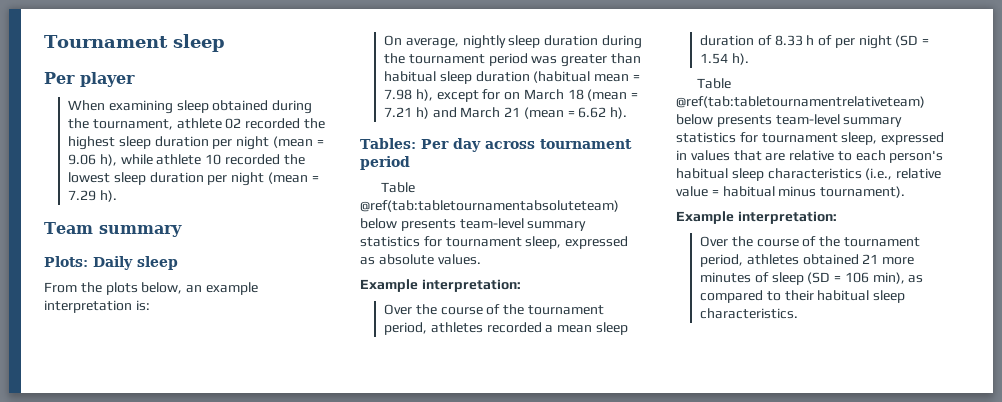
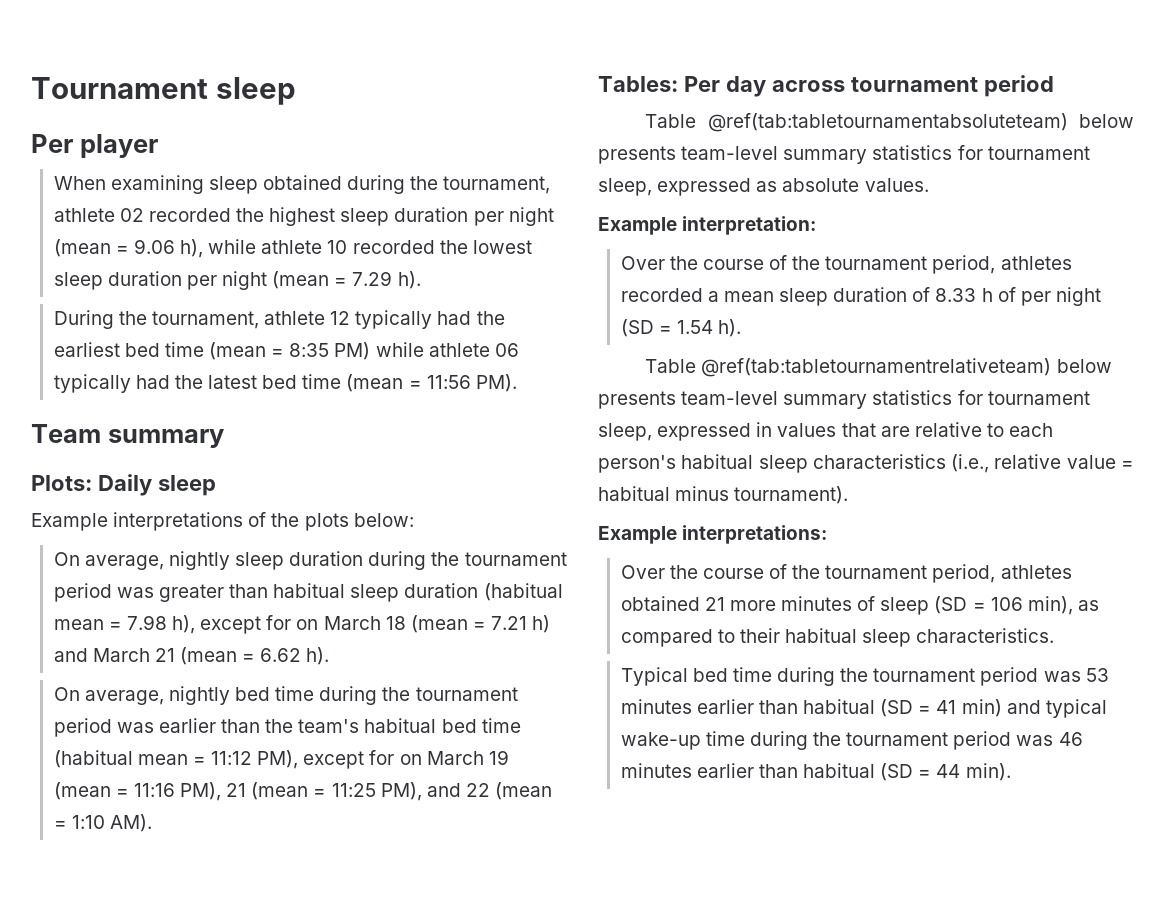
(117, 196) none -> [53,310,505,329] [53,342,519,360] [53,374,517,393] // During the tournament, athlete 12 typically had the earliest bed time (mean = 8:35 PM) while athlete 06 typically had the latest bed time (mean = 11:56 PM).
[44,282,258,295] [44,300,150,313] From the plots below, an example interpretation is: -> [31,512,414,531] Example interpretations of the plots below:
(628, 113) none -> [53,686,518,705] [53,718,521,737] [53,750,509,769] [53,782,553,801] [53,814,152,832] // On average, nightly bed time during the tournament period was earlier than the team's habitual bed time (habitual mean = 11:12 PM), except for on March 19 (mean = 11:16 PM), 21 (mean = 11:25 PM), and 22 (mean = 1:10 AM).
[737,211,837,224] interpretation: -> [682,525,828,544] interpretations:
(799, 313) none -> [620,667,1109,686] [620,699,1107,718] [620,731,1083,750] [620,763,1011,781] // Typical bed time during the tournament period was 53 minutes earlier than habitual (SD = 41 min) and typical wake-up time during the tournament period was 46 minutes earlier than habitual (SD = 44 min).

